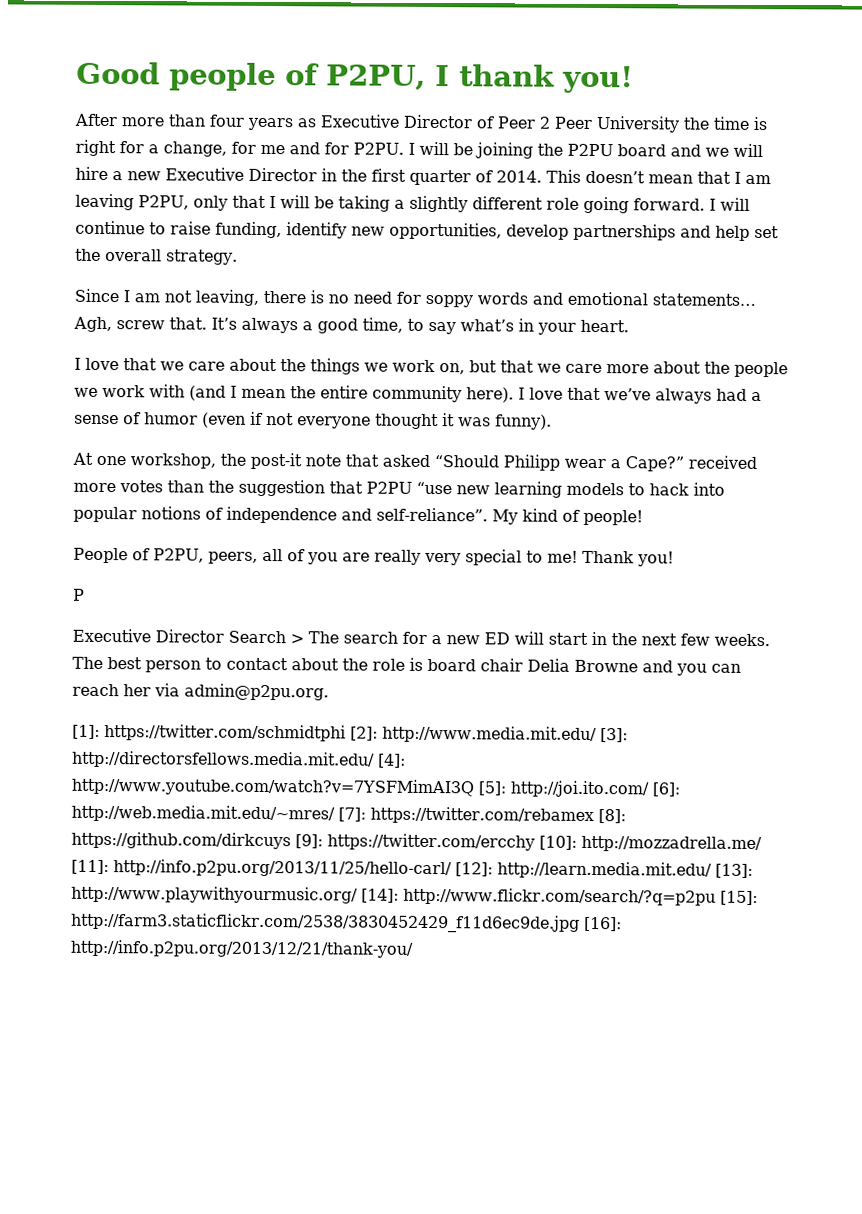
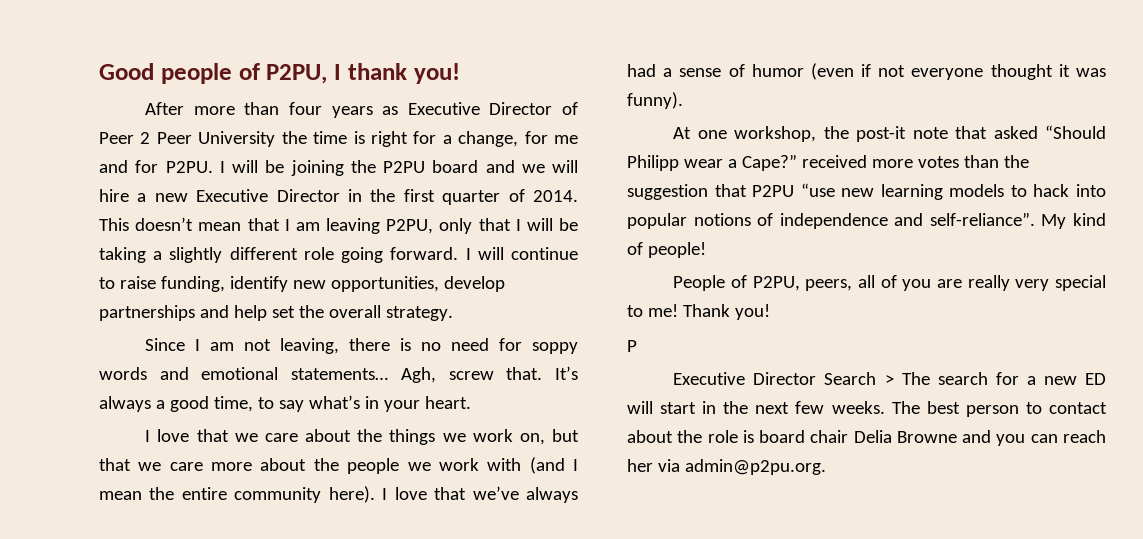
[72,724,628,744] [72,750,406,769] [71,777,680,798] [71,804,626,824] [71,831,762,853] [71,859,753,879] [71,885,758,906] [71,912,622,933] [70,939,413,958] // [1]: https://twitter.com/schmidtphi [2]: http://www.media.mit.edu/ [3]: http://directorsfellows.media.mit.edu/ [4]: http://www.youtube.com/watch?v=7YSFMimAI3Q [5]: http://joi.ito.com/ [6]: http://web.media.mit.edu/~mres/ [7]: https://twitter.com/rebamex [8]: https://github.com/dirkcuys [9]: https://twitter.com/ercchy [10]: http://mozzadrella.me/ [11]: http://info.p2pu.org/2013/11/25/hello-carl/ [12]: http://learn.media.mit.edu/ [13]: http://www.playwithyourmusic.org/ [14]: http://www.flickr.com/search/?q=p2pu [15]: http://farm3.staticflickr.com/2538/3830452429_f11d6ec9de.jpg [16]: http://info.p2pu.org/2013/12/21/thank-you/ -> (826, 467) none

